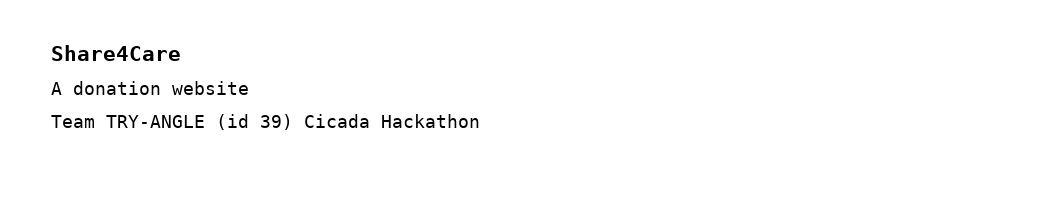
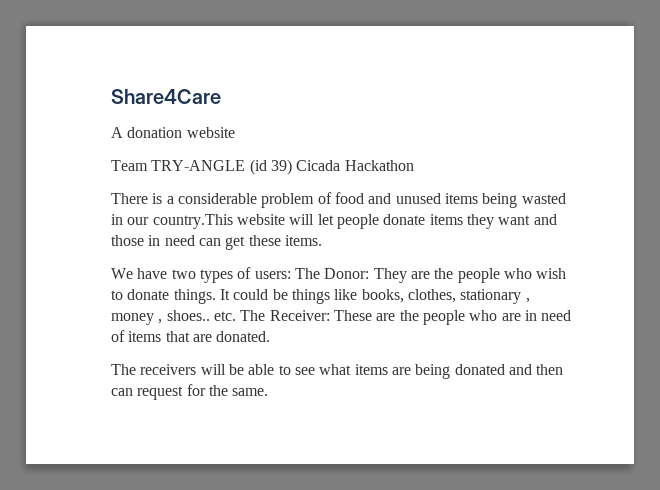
(480, 121) none -> [111,192,566,208] [111,214,557,229] [111,235,322,250] [111,267,567,283] [111,289,530,304] [111,310,572,325] [111,330,271,342] [111,364,564,379] [111,384,269,400] // There is a considerable problem of food and unused items being wasted in our country.This website will let people donate items they want and those in need can get these items. // We have two types of users: The Donor: They are the people who wish to donate things. It could be things like books, clothes, stationary , money , shoes.. etc. The Receiver: These are the people who are in need of items that are donated. // The receivers will be able to see what items are being donated and then can request for the same.

